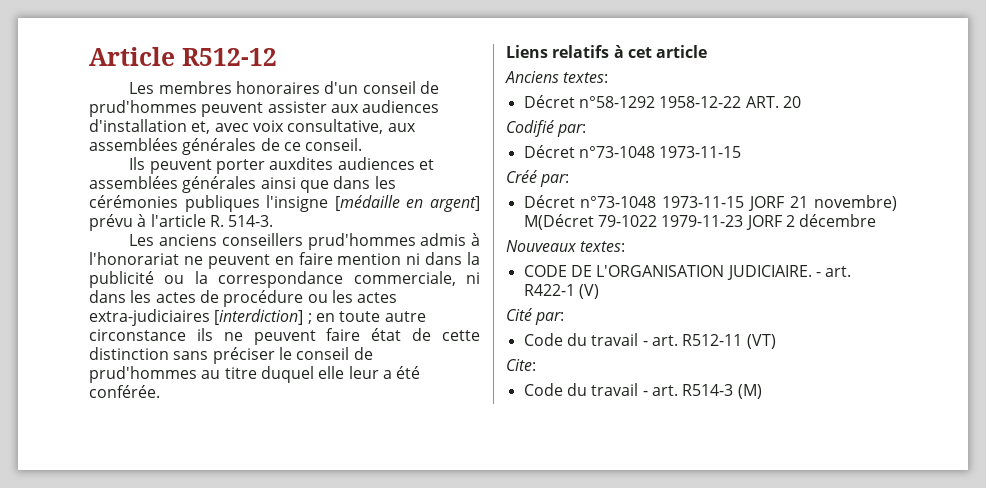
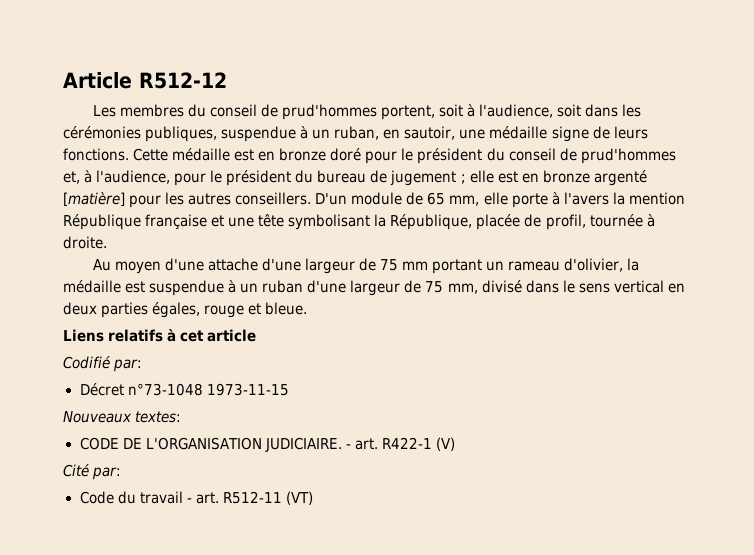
[236,81,440,94] [89,100,440,117] [89,119,416,134] [89,138,363,155] [129,157,435,174] [89,176,396,193] [89,195,481,212] [89,214,274,231] [129,233,481,250] [89,252,480,269] [89,271,481,288] [89,290,398,307] [89,309,426,326] [89,328,480,345] [89,347,373,364] [89,366,421,383] [89,385,160,398] honoraires d'un conseil de prud'hommes peuvent assister aux audiences d'installation et, avec voix consultative, aux assemblées générales de ce conseil. // Ils peuvent porter auxdites audiences et assemblées générales ainsi que dans les cérémonies publiques l'insigne [médaille en argent] prévu à l'article R. 514-3. // Les anciens conseillers prud'hommes admis à l'honorariat ne peuvent en faire mention ni dans la publicité ou la correspondance commerciale, ni dans les actes de procédure ou les actes extra-judiciaires [interdiction] ; en toute autre circonstance ils ne peuvent faire état de cette distinction sans préciser le conseil de prud'hommes au titre duquel elle leur a été conférée. -> [187,104,642,120] [63,126,648,142] [63,148,676,164] [63,170,647,186] [63,192,685,208] [63,214,655,230] [63,236,107,249] [92,258,640,274] [63,280,685,296] [63,302,308,318] du conseil de prud'hommes portent, soit à l'audience, soit dans les cérémonies publiques, suspendue à un ruban, en sautoir, une médaille signe de leurs fonctions. Cette médaille est en bronze doré pour le président du conseil de prud'hommes et, à l'audience, pour le président du bureau de jugement ; elle est en bronze argenté [matière] pour les autres conseillers. D'un module de 65 mm, elle porte à l'avers la mention République française et une tête symbolisant la République, placée de profil, tournée à droite. // Au moyen d'une attache d'une largeur de 75 mm portant un rameau d'olivier, la médaille est suspendue à un ruban d'une largeur de 75 mm, divisé dans le sens vertical en deux parties égales, rouge et bleue.
[505,71,609,83] [523,95,801,108] // Anciens textes: // Décret n°58-1292 1958-12-22 ART. 20 -> (257, 335) none
[506,170,570,187] [523,195,897,211] [523,214,877,230] // Créé par: // Décret n°73-1048 1973-11-15 JORF 21 novembre) M(Décret 79-1022 1979-11-23 JORF 2 décembre -> (289, 389) none
[506,359,536,371] [523,383,762,399] // Cite: // Code du travail - art. R514-3 (M) -> (313, 498) none

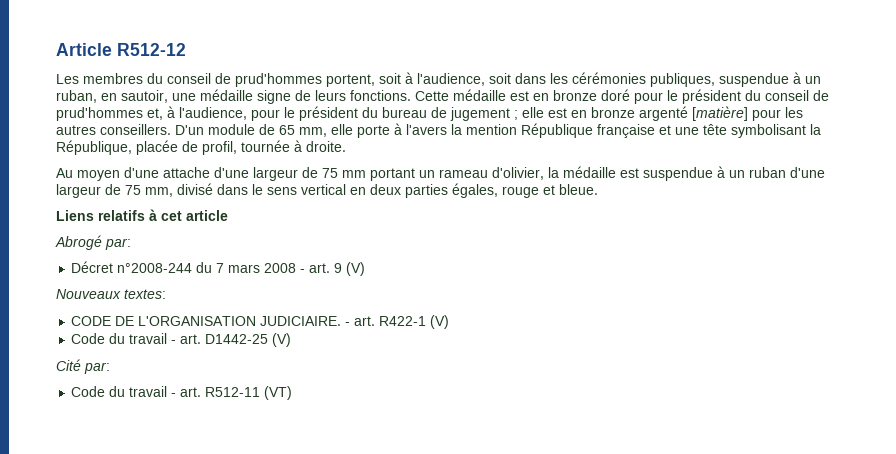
[63,356,110,369] Codifié -> [55,235,102,250] Abrogé
[127,383,289,396] n°73-1048 1973-11-15 -> [117,262,366,276] n°2008-244 du 7 mars 2008 - art. 9 (V)
(455, 444) none -> [71,333,292,347] // Code du travail - art. D1442-25 (V)

